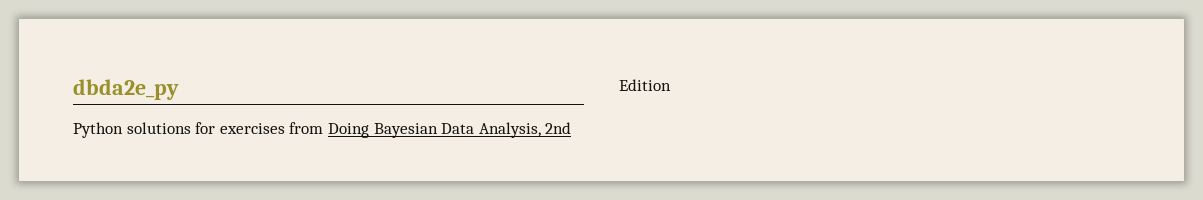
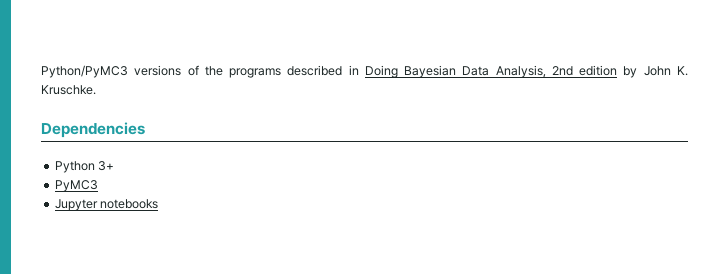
[73,79,179,100] [73,122,324,138] dbda2e_py // Python solutions for exercises from -> [41,65,359,78] Python/PyMC3 versions of the programs described in
[619,79,671,91] Edition -> [579,65,688,78] [41,85,96,95] [41,122,145,138] [54,161,115,173] [54,180,98,192] [54,199,159,211] edition by John K. Kruschke. // Dependencies // Python 3+ // PyMC3 // Jupyter notebooks

